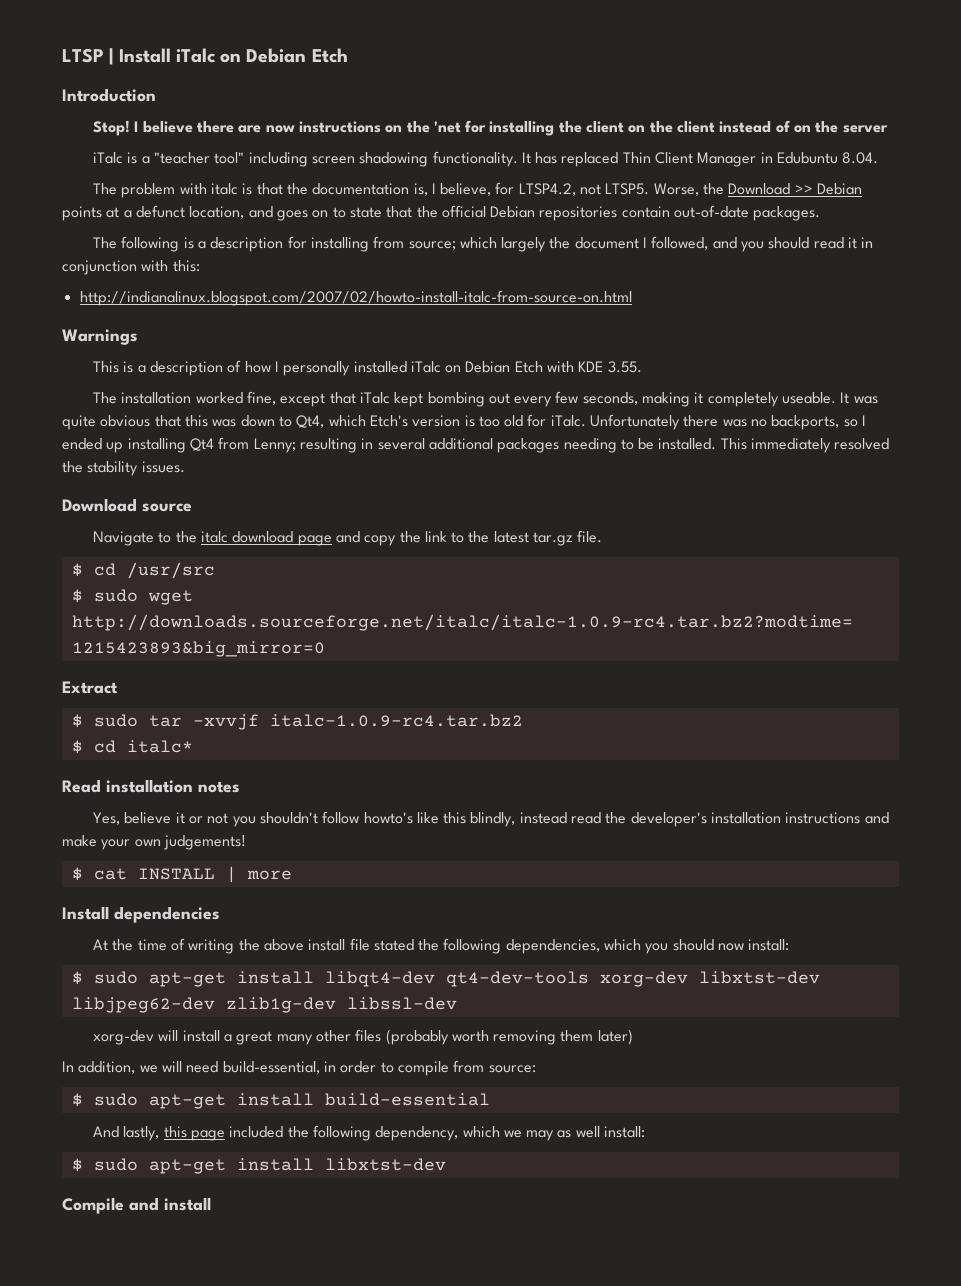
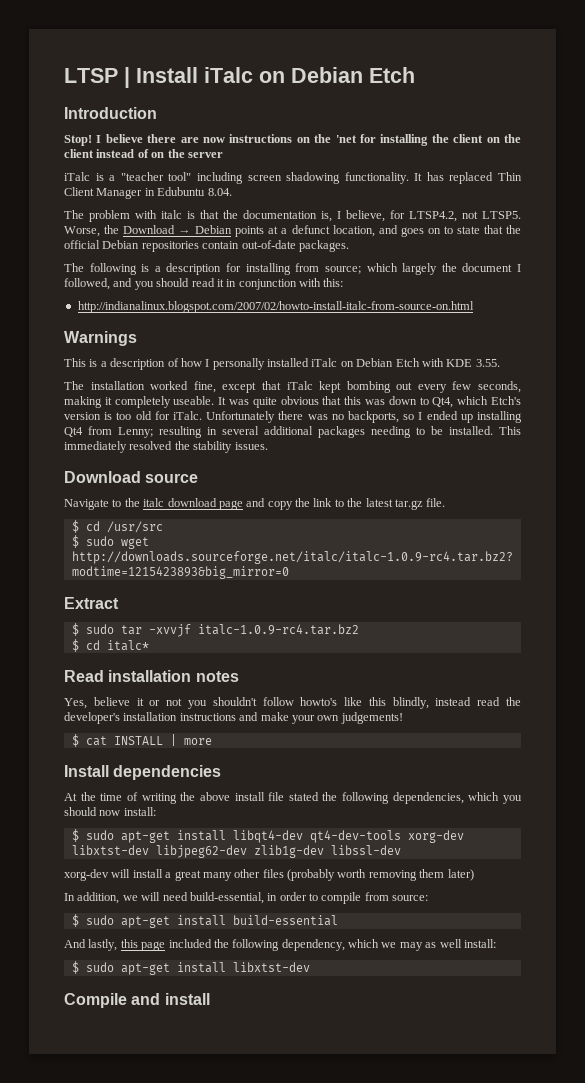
[794,185,813,194] >> -> [178,230,192,234] →

